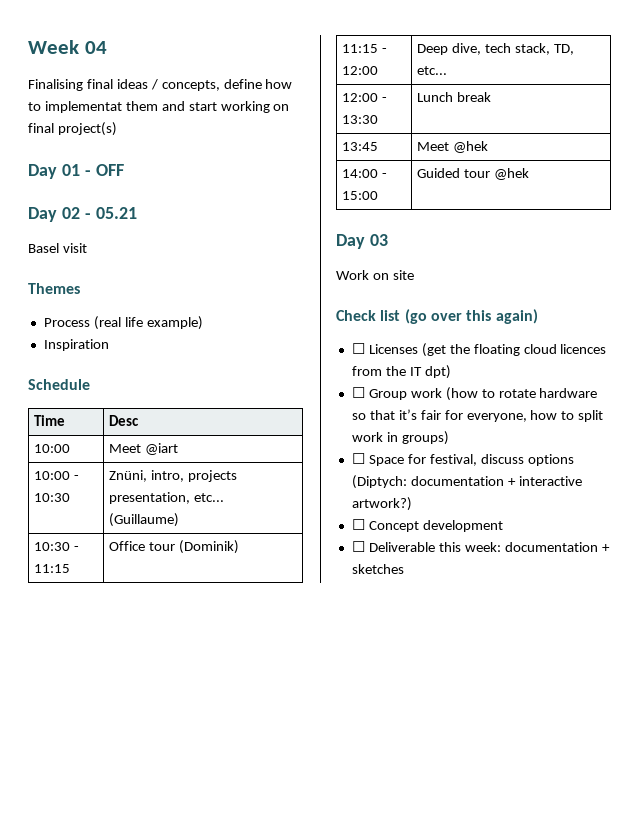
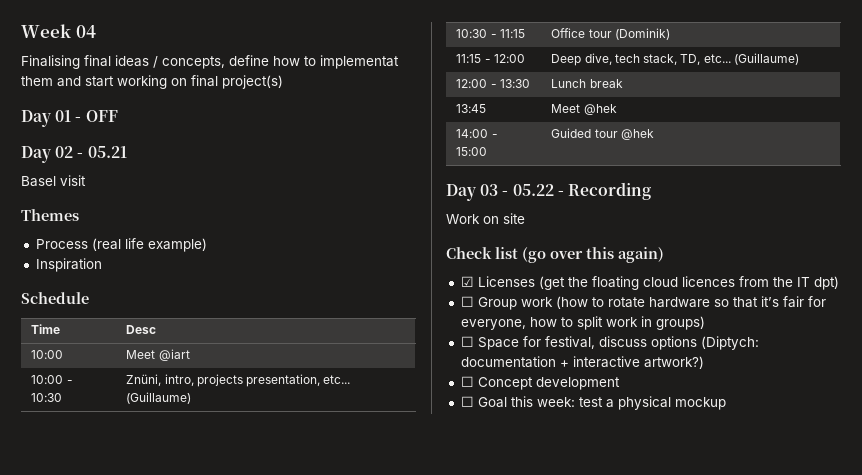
(448, 70) none -> [733,53,799,65] (Guillaume)
(388, 240) none -> [502,182,651,200] - 05.22 - Recording
[351,343,365,354] ☐ -> [460,276,474,287] ☑
[368,542,435,552] Deliverable -> [477,397,507,408] Goal
[504,542,610,552] [351,564,404,574] documentation + sketches -> [578,396,726,410] test a physical mockup

